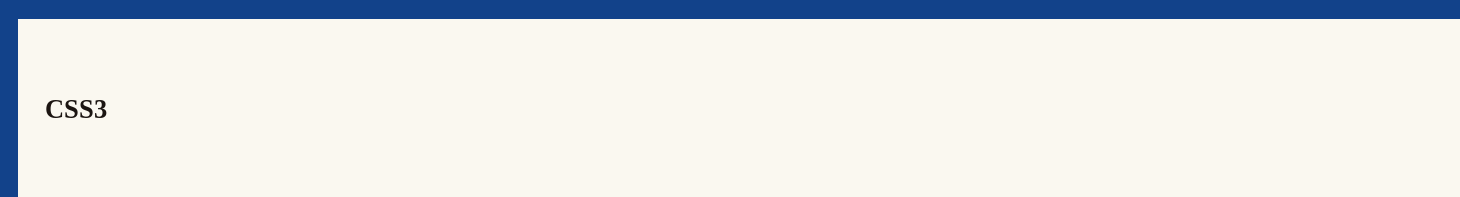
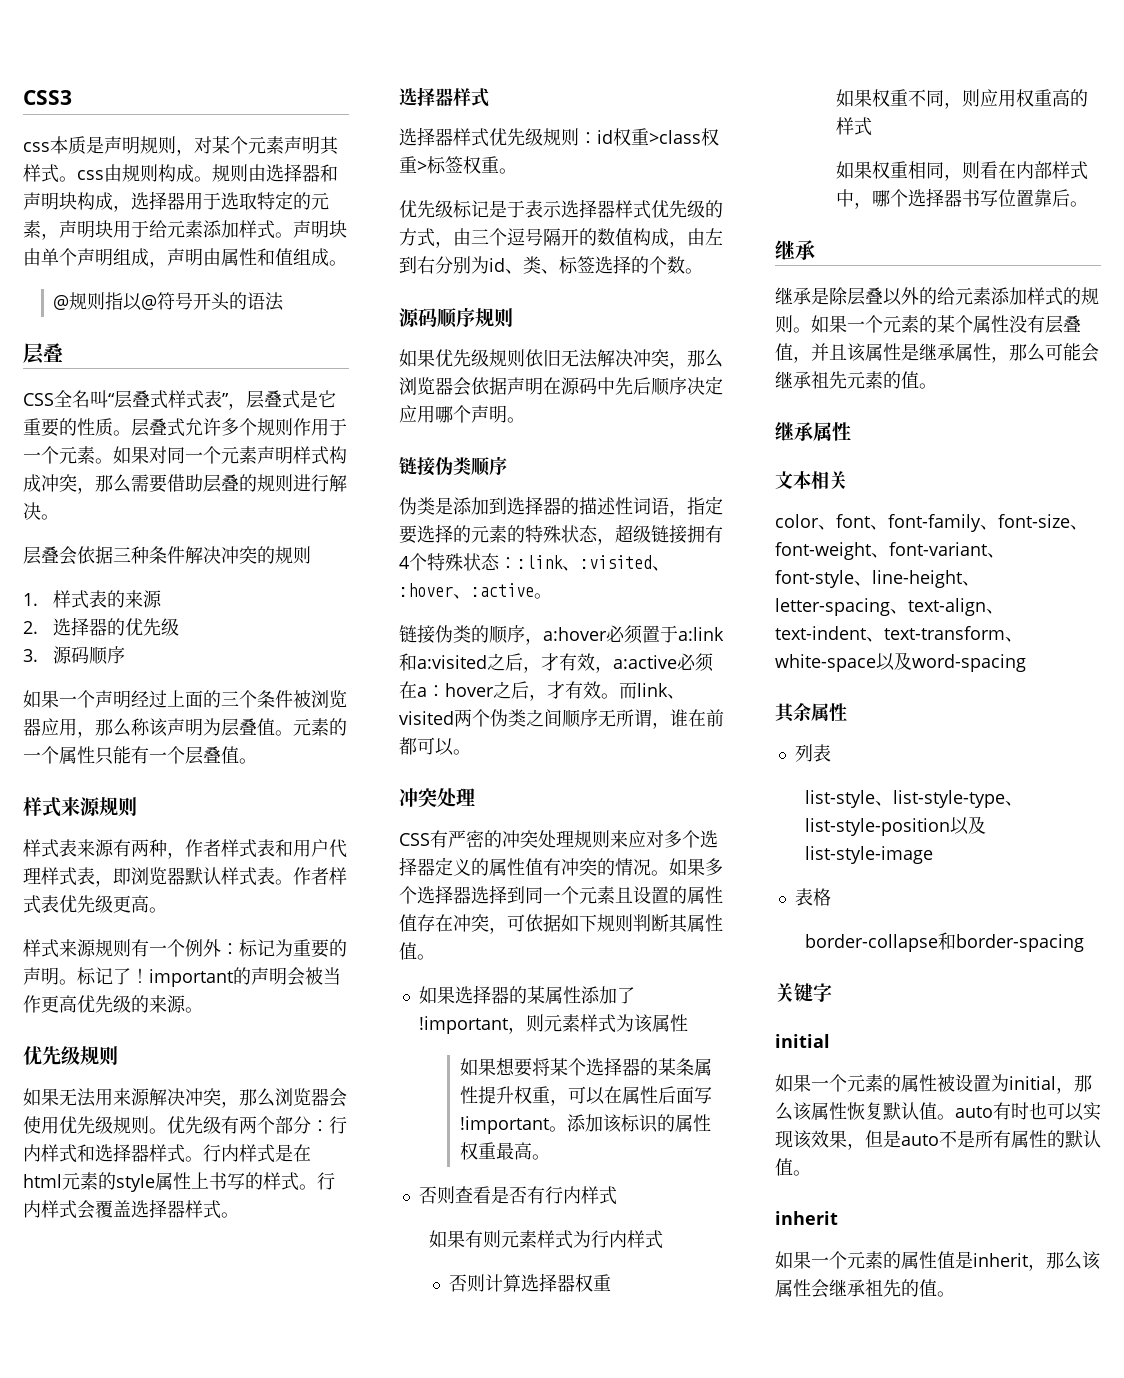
(107, 109) none -> [23,136,339,156] [23,163,338,183] [23,191,329,212] [23,220,347,240] [23,248,347,268] [53,292,285,311] [23,343,63,364] [23,390,336,410] [23,418,347,437] [23,446,347,465] [23,474,347,494] [23,502,59,520] [23,546,311,565] [23,590,163,609] [23,617,180,636] [23,646,126,665] [23,690,347,708] [23,718,347,738] [23,746,257,765] [23,797,137,817] [23,839,347,859] [23,867,347,887] [23,895,167,914] [23,939,347,958] [23,967,341,987] [23,995,203,1013] [23,1046,118,1066] [23,1088,347,1108] [23,1116,347,1134] [23,1143,311,1163] [23,1172,335,1192] [23,1199,239,1219] [399,87,489,107] [399,127,719,147] [399,156,517,174] [399,199,723,219] [399,228,723,248] [399,255,703,274] [399,307,513,328] [399,349,723,369] [399,376,723,396] [399,405,525,423] [399,456,507,476] [399,496,723,517] [399,524,723,545] [399,553,670,571] [399,583,552,599] [399,625,724,645] [399,653,714,673] [399,681,685,701] [399,709,724,729] [399,737,471,756] [399,788,475,807] [399,830,718,848] [399,857,723,876] [399,885,723,904] [399,914,723,934] [399,942,435,960] [418,985,635,1004] [418,1014,688,1034] [459,1057,712,1077] [459,1086,712,1106] [459,1114,711,1134] [459,1142,550,1160] [418,1186,617,1205] [429,1230,664,1249] [449,1273,612,1292] [835,89,1088,109] [835,117,872,136] [835,161,1088,181] [835,188,1088,209] [775,240,815,260] [775,287,1099,306] [775,315,1081,334] [775,343,1099,363] [775,371,937,389] [775,422,851,441] [775,471,847,490] [775,514,1088,532] [775,542,1005,560] [775,570,980,588] [775,598,1004,616] [775,626,1023,642] [775,652,1026,672] [775,703,847,723] [794,744,831,762] [805,790,1024,808] [805,816,987,836] [805,846,934,864] [794,888,831,906] [805,932,1085,952] [775,983,832,1002] [775,1034,830,1048] [775,1074,1092,1094] [775,1102,1101,1121] [775,1130,1101,1150] [775,1158,811,1176] [775,1211,838,1225] [775,1251,1101,1271] [775,1279,955,1298] // css本质是声明规则，对某个元素声明其样式。css由规则构成。规则由选择器和声明块构成，选择器用于选取特定的元素，声明块用于给元素添加样式。声明块由单个声明组成，声明由属性和值组成。 // @规则指以@符号开头的语法 // 层叠 // CSS全名叫“层叠式样式表”，层叠式是它重要的性质。层叠式允许多个规则作用于一个元素。如果对同一个元素声明样式构成冲突，那么需要借助层叠的规则进行解决。 // 层叠会依据三种条件解决冲突的规则 // 1.样式表的来源 // 2.选择器的优先级 // 3.源码顺序 // 如果一个声明经过上面的三个条件被浏览器应用，那么称该声明为层叠值。元素的一个属性只能有一个层叠值。 // 样式来源规则 // 样式表来源有两种，作者样式表和用户代理样式表，即浏览器默认样式表。作者样式表优先级更高。 // 样式来源规则有一个例外：标记为重要的声明。标记了！important的声明会被当作更高优先级的来源。 // 优先级规则 // 如果无法用来源解决冲突，那么浏览器会使用优先级规则。优先级有两个部分：行内样式和选择器样式。行内样式是在html元素的style属性上书写的样式。行内样式会覆盖选择器样式。 // 选择器样式 // 选择器样式优先级规则：id权重>class权重>标签权重。 // 优先级标记是于表示选择器样式优先级的方式，由三个逗号隔开的数值构成，由左到右分别为id、类、标签选择的个数。 // 源码顺序规则 // 如果优先级规则依旧无法解决冲突，那么浏览器会依据声明在源码中先后顺序决定应用哪个声明。 // 链接伪类顺序 // 伪类是添加到选择器的描述性词语，指定要选择的元素的特殊状态，超级链接拥有4个特殊状态：:link、:visited、:hover、:active。 // 链接伪类的顺序，a:hover必须置于a:link和a:visited之后，才有效，a:active必须在a：hover之后，才有效。而link、visited两个伪类之间顺序无所谓，谁在前都可以。 // 冲突处理 // CSS有严密的冲突处理规则来应对多个选择器定义的属性值有冲突的情况。如果多个选择器选择到同一个元素且设置的属性值存在冲突，可依据如下规则判断其属性值。 // 如果选择器的某属性添加了!important，则元素样式为该属性 // 如果想要将某个选择器的某条属性提升权重，可以在属性后面写!important。添加该标识的属性权重最高。 // 否则查看是否有行内样式 // 如果有则元素样式为行内样式 // 否则计算选择器权重 // 如果权重不同，则应用权重高的样式 // 如果权重相同，则看在内部样式中，哪个选择器书写位置靠后。 // 继承 // 继承是除层叠以外的给元素添加样式的规则。如果一个元素的某个属性没有层叠值，并且该属性是继承属性，那么可能会继承祖先元素的值。 // 继承属性 // 文本相关 // color、font、font-family、font-size、font-weight、font-variant、font-style、line-height、letter-spacing、text-align、text-indent、text-transform、white-space以及word-spacing // 其余属性 // 列表 // list-style、list-style-type、list-style-position以及list-style-image // 表格 // border-collapse和border-spacing // 关键字 // initial // 如果一个元素的属性被设置为initial，那么该属性恢复默认值。auto有时也可以实现该效果，但是auto不是所有属性的默认值。 // inherit // 如果一个元素的属性值是inherit，那么该属性会继承祖先的值。

